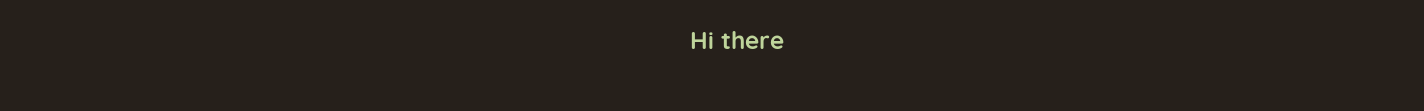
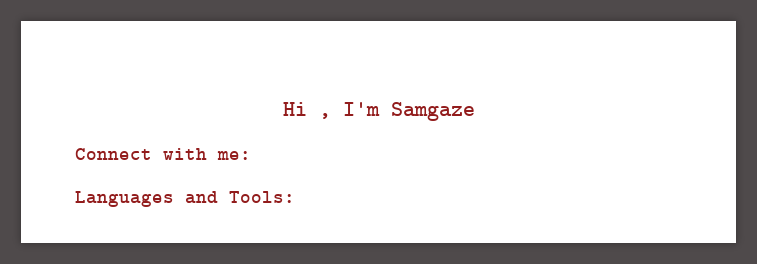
[721,31,784,49] there -> [318,102,475,121] [75,148,251,160] [75,191,295,207] , I'm Samgaze // Connect with me: // Languages and Tools:

